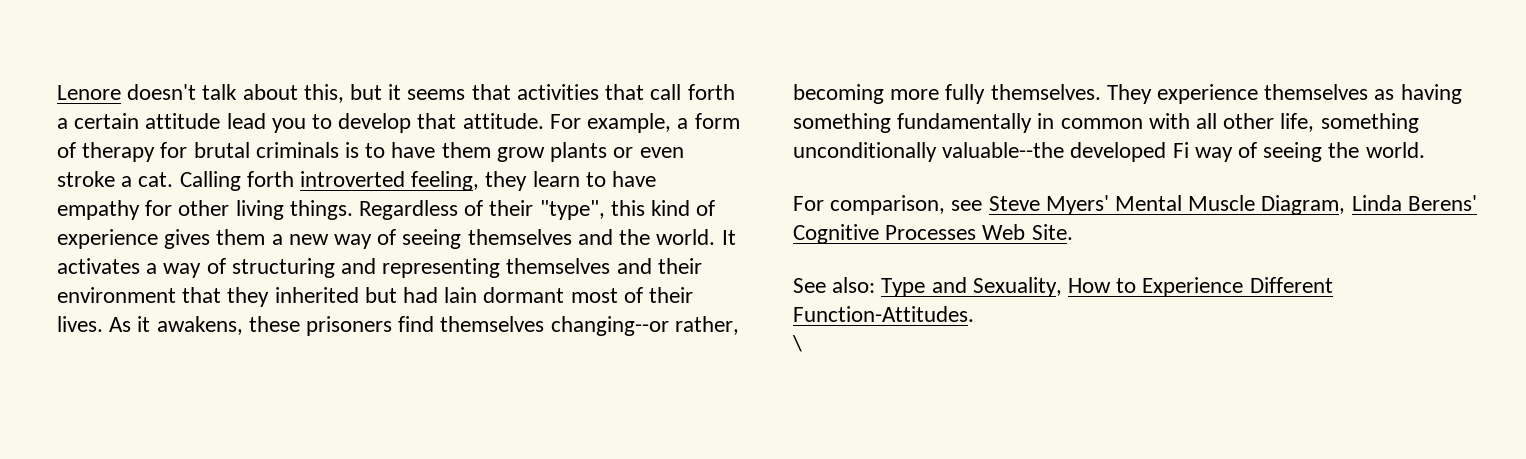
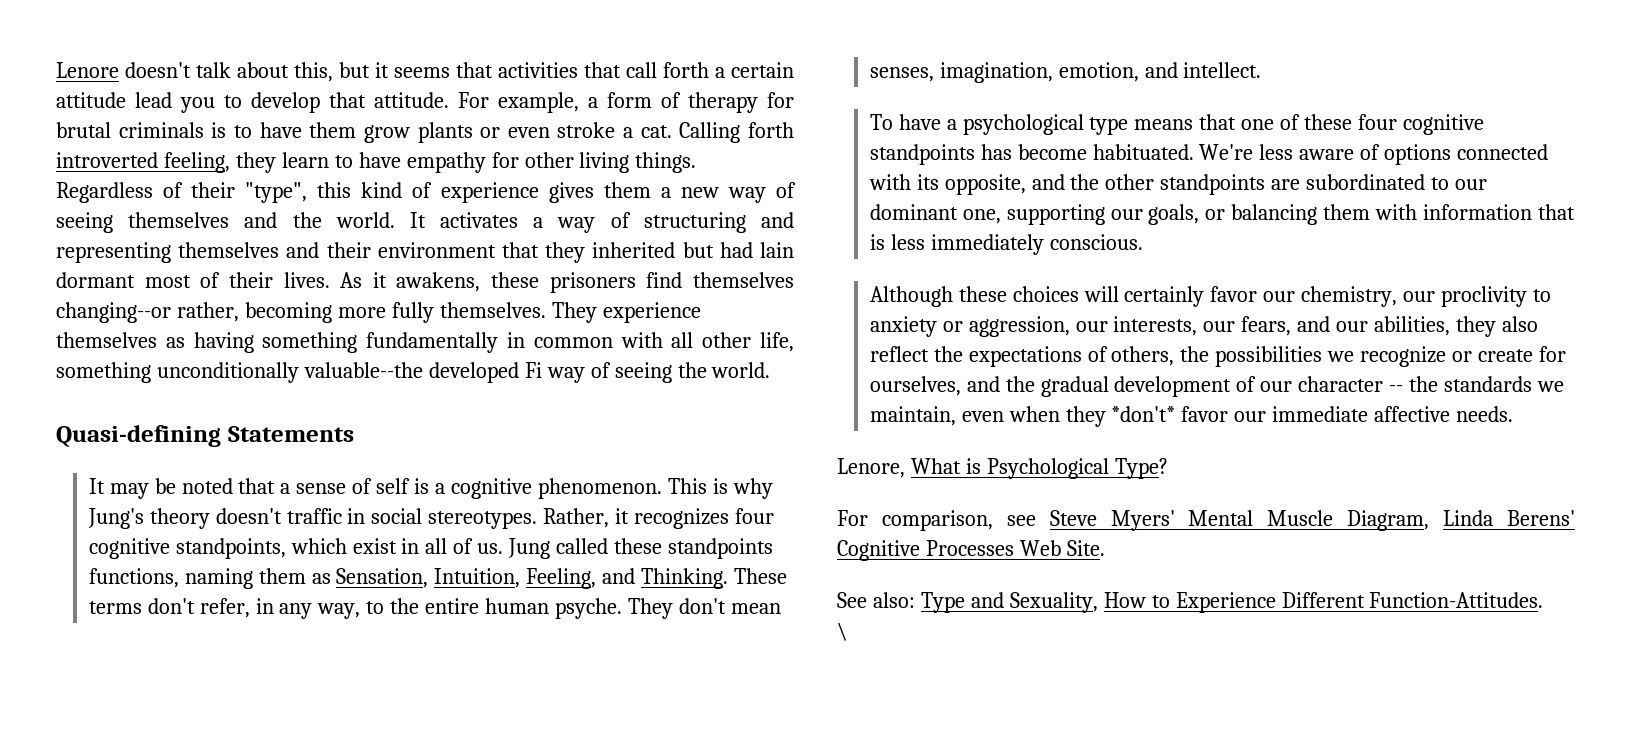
(1425, 150) none -> [56,425,354,447] [88,478,773,499] [87,508,775,529] [88,538,774,559] [88,568,788,589] [88,598,781,619] [869,62,1262,83] [869,114,1485,135] [869,144,1549,165] [868,174,1488,195] [869,204,1576,225] [869,234,1143,255] [869,286,1552,307] [869,316,1539,337] [869,346,1567,367] [869,376,1565,397] [869,406,1514,427] [837,458,1168,479] // Quasi-defining Statements // It may be noted that a sense of self is a cognitive phenomenon. This is why Jung's theory doesn't traffic in social stereotypes. Rather, it recognizes four cognitive standpoints, which exist in all of us. Jung called these standpoints functions, naming them as Sensation, Intuition, Feeling, and Thinking. These terms don't refer, in any way, to the entire human psyche. They don't mean senses, imagination, emotion, and intellect. // To have a psychological type means that one of these four cognitive standpoints has become habituated. We're less aware of options connected with its opposite, and the other standpoints are subordinated to our dominant one, supporting our goals, or balancing them with information that is less immediately conscious. // Although these choices will certainly favor our chemistry, our proclivity to anxiety or aggression, our interests, our fears, and our abilities, they also reflect the expectations of others, the possibilities we recognize or create for ourselves, and the gradual development of our character -- the standards we maintain, even when they *don't* favor our immediate affective needs. // Lenore, What is Psychological Type?

